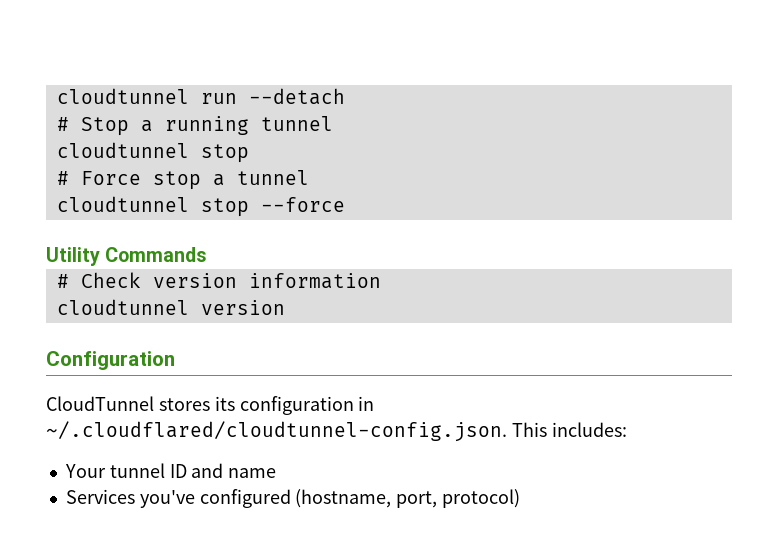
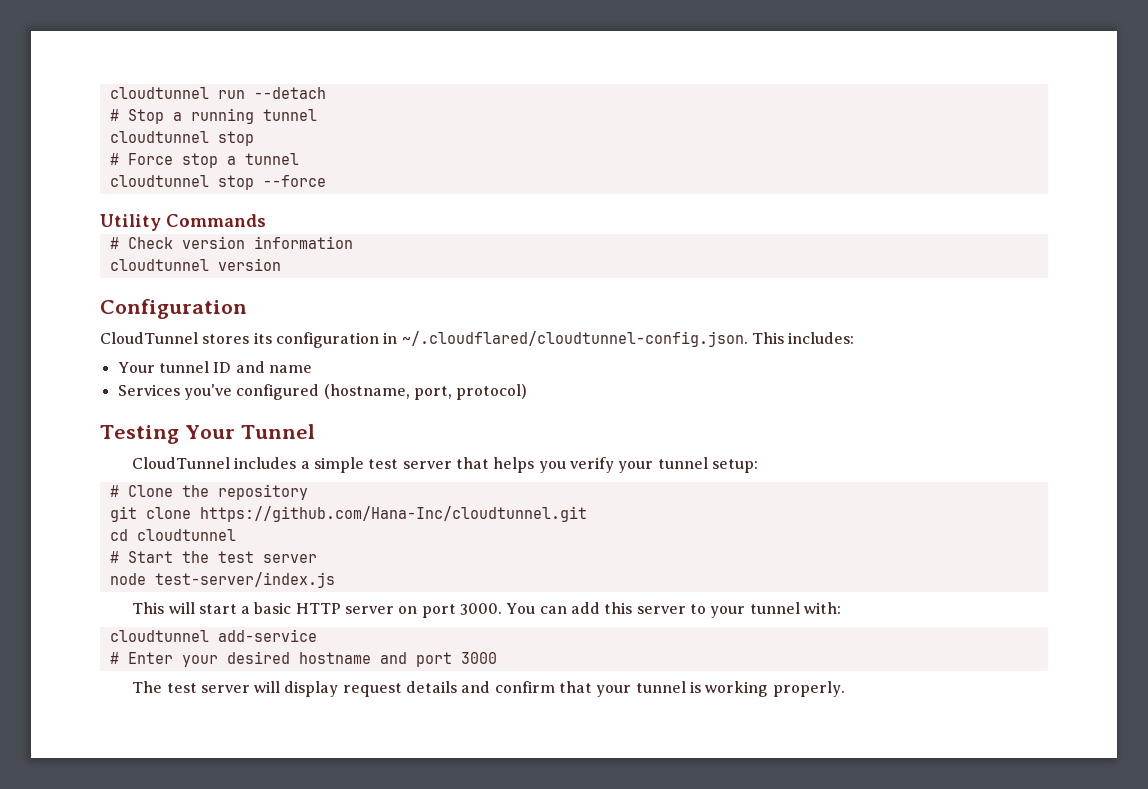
(521, 498) none -> [100,424,315,444] [132,457,759,473] [109,484,308,500] [109,506,587,522] [109,529,236,541] [109,551,317,563] [109,572,335,588] [132,602,841,618] [109,629,317,642] [109,651,497,667] [132,681,845,697] // Testing Your Tunnel // CloudTunnel includes a simple test server that helps you verify your tunnel setup: // # Clone the repository // git clone https://github.com/Hana-Inc/cloudtunnel.git // cd cloudtunnel // # Start the test server // node test-server/index.js // This will start a basic HTTP server on port 3000. You can add this server to your tunnel with: // cloudtunnel add-service // # Enter your desired hostname and port 3000 // The test server will display request details and confirm that your tunnel is working properly.

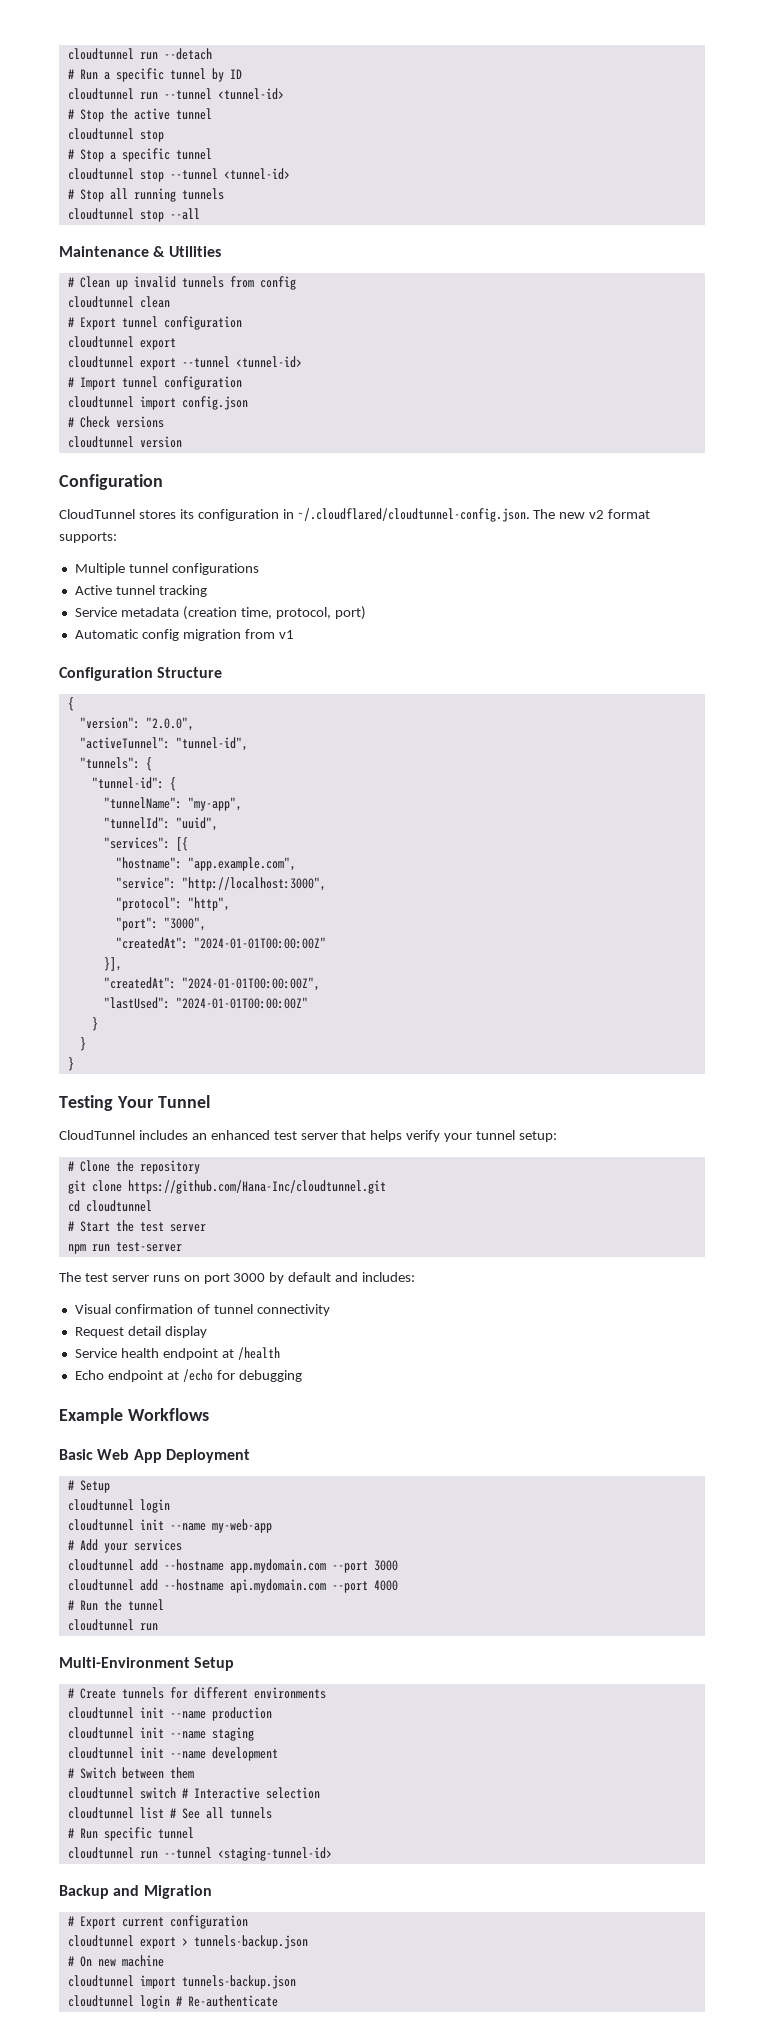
[109,108,254,124] // # Stop a running -> [67,68,242,82] [67,88,284,100] [67,108,170,122] // # Run a specific tunnel by ID // cloudtunnel run --tunnel <tunnel-id> // # Stop the active
[127,153,299,168] [109,175,326,190] [100,214,266,231] Force stop a tunnel // cloudtunnel stop --force // Utility Commands -> [79,148,212,162] [67,168,290,182] [67,188,224,202] [67,208,200,222] [59,246,221,257] [67,276,296,290] [67,296,170,308] [67,316,242,330] [67,336,176,350] [67,356,302,370] [67,376,242,390] [67,396,248,410] Stop a specific tunnel // cloudtunnel stop --tunnel <tunnel-id> // # Stop all running tunnels // cloudtunnel stop --all // Maintenance & Utilities // # Clean up invalid tunnels from config // cloudtunnel clean // # Export tunnel configuration // cloudtunnel export // cloudtunnel export --tunnel <tunnel-id> // # Import tunnel configuration // cloudtunnel import config.json
[181,236,353,249] version information -> [115,416,164,428] versions
[751,332,855,344] [117,361,312,373] [117,384,528,400] This includes: // Your tunnel ID and name // Services you've configured (hostname, port, protocol) -> [533,509,651,519] [59,532,117,543] [74,563,259,575] [74,585,207,597] [74,606,366,620] [74,629,294,641] [59,667,223,681] [67,697,74,711] [79,717,194,731] [79,737,248,751] [79,757,152,771] [91,777,176,791] [103,797,242,811] [103,817,218,831] [103,837,188,851] [115,857,296,871] [115,877,326,891] [115,897,230,911] [115,917,206,931] [115,937,326,949] [103,957,122,971] [103,977,320,991] [103,997,308,1009] [91,1017,98,1031] [79,1037,86,1051] [67,1057,74,1071] The new v2 format supports: // Multiple tunnel configurations // Active tunnel tracking // Service metadata (creation time, protocol, port) // Automatic config migration from v1 // Configuration Structure // { // "version": "2.0.0", // "activeTunnel": "tunnel-id", // "tunnels": { // "tunnel-id": { // "tunnelName": "my-app", // "tunnelId": "uuid", // "services": [{ // "hostname": "app.example.com", // "service": "http://localhost:3000", // "protocol": "http", // "port": "3000", // "createdAt": "2024-01-01T00:00:00Z" // }], // "createdAt": "2024-01-01T00:00:00Z", // "lastUsed": "2024-01-01T00:00:00Z" // } // } // }
[300,457,365,473] a simple -> [191,1130,270,1140] an enhanced
[538,461,566,473] you -> (403, 1136) none
[109,572,335,588] [132,602,841,618] [109,629,317,642] [109,651,497,667] [132,681,845,697] node test-server/index.js // This will start a basic HTTP server on port 3000. You can add this server to your tunnel with: // cloudtunnel add-service // # Enter your desired hostname and port 3000 // The test server will display request details and confirm that your tunnel is working properly. -> [67,1242,182,1254] [59,1272,416,1284] [74,1304,330,1316] [74,1326,207,1338] [74,1347,280,1360] [74,1369,302,1382] [59,1408,209,1424] [59,1449,250,1463] [67,1480,110,1493] [67,1499,170,1513] [67,1519,272,1533] [67,1539,182,1553] [67,1559,398,1573] [67,1579,398,1593] [67,1599,164,1611] [67,1619,158,1631] [59,1657,235,1671] [67,1687,326,1699] [67,1707,272,1721] [67,1727,254,1741] [67,1747,278,1761] [67,1767,194,1779] [67,1787,320,1799] [67,1807,272,1819] [67,1827,194,1841] [67,1847,332,1861] [59,1885,212,1899] [67,1915,248,1929] [67,1935,308,1949] [67,1955,164,1967] [67,1975,296,1989] [67,1995,278,2009] npm run test-server // The test server runs on port 3000 by default and includes: // Visual confirmation of tunnel connectivity // Request detail display // Service health endpoint at /health // Echo endpoint at /echo for debugging // Example Workflows // Basic Web App Deployment // # Setup // cloudtunnel login // cloudtunnel init --name my-web-app // # Add your services // cloudtunnel add --hostname app.mydomain.com --port 3000 // cloudtunnel add --hostname api.mydomain.com --port 4000 // # Run the tunnel // cloudtunnel run // Multi-Environment Setup // # Create tunnels for different environments // cloudtunnel init --name production // cloudtunnel init --name staging // cloudtunnel init --name development // # Switch between them // cloudtunnel switch # Interactive selection // cloudtunnel list # See all tunnels // # Run specific tunnel // cloudtunnel run --tunnel <staging-tunnel-id> // Backup and Migration // # Export current configuration // cloudtunnel export > tunnels-backup.json // # On new machine // cloudtunnel import tunnels-backup.json // cloudtunnel login # Re-authenticate

